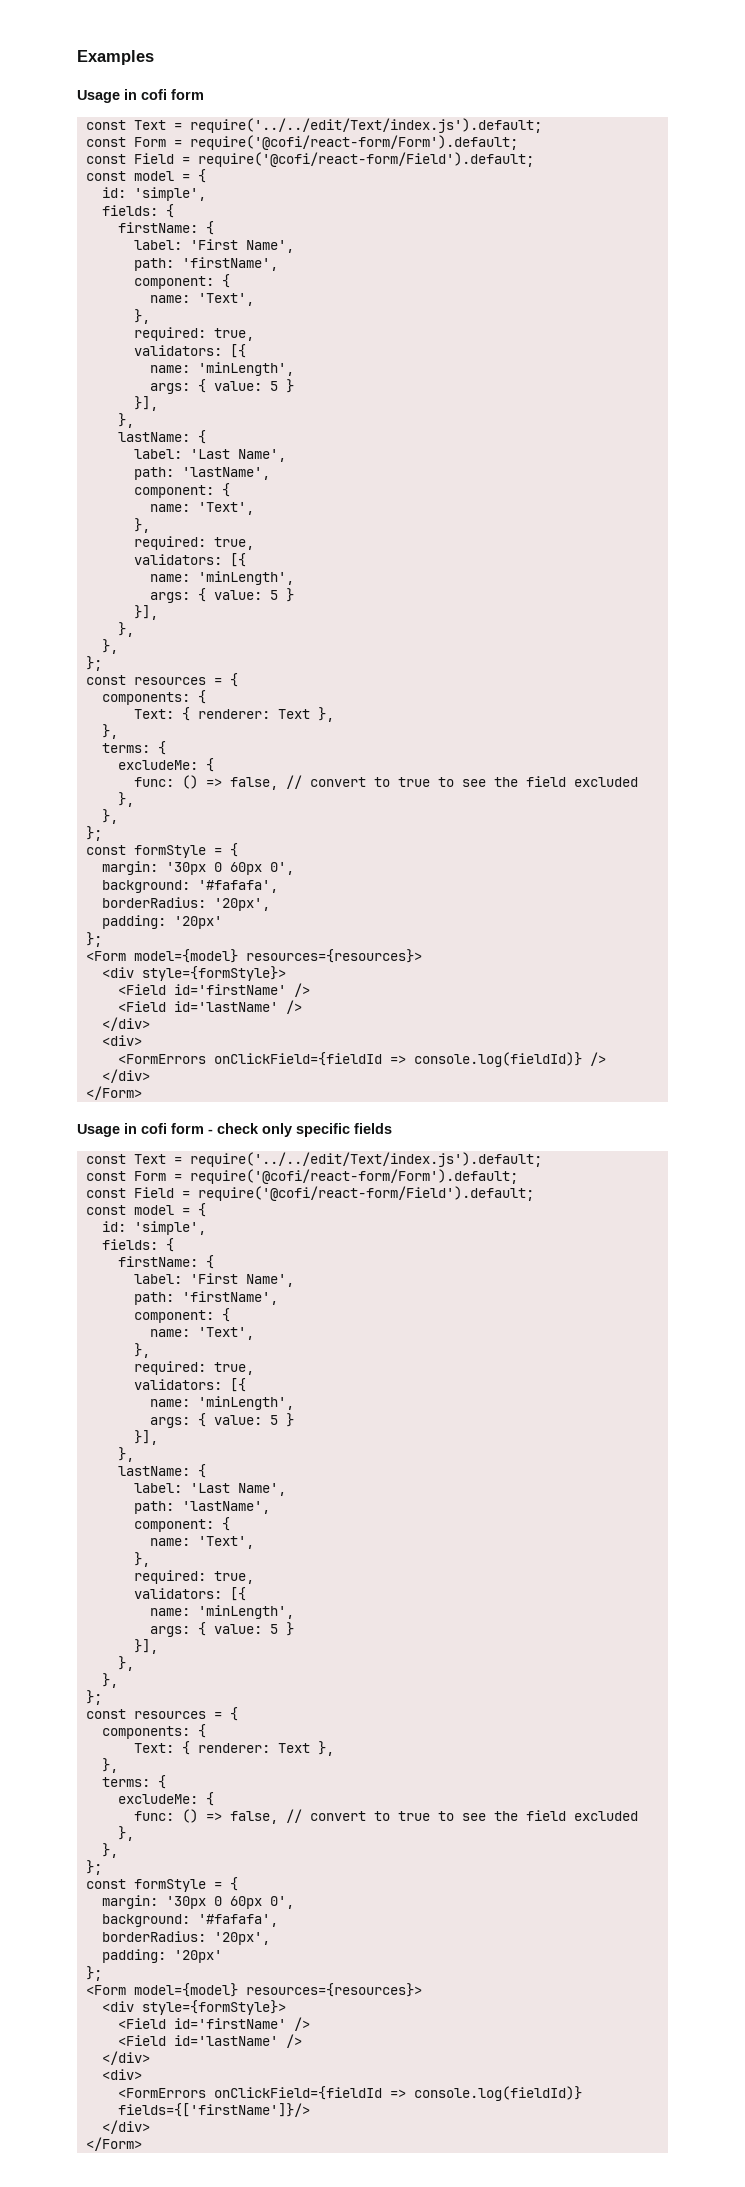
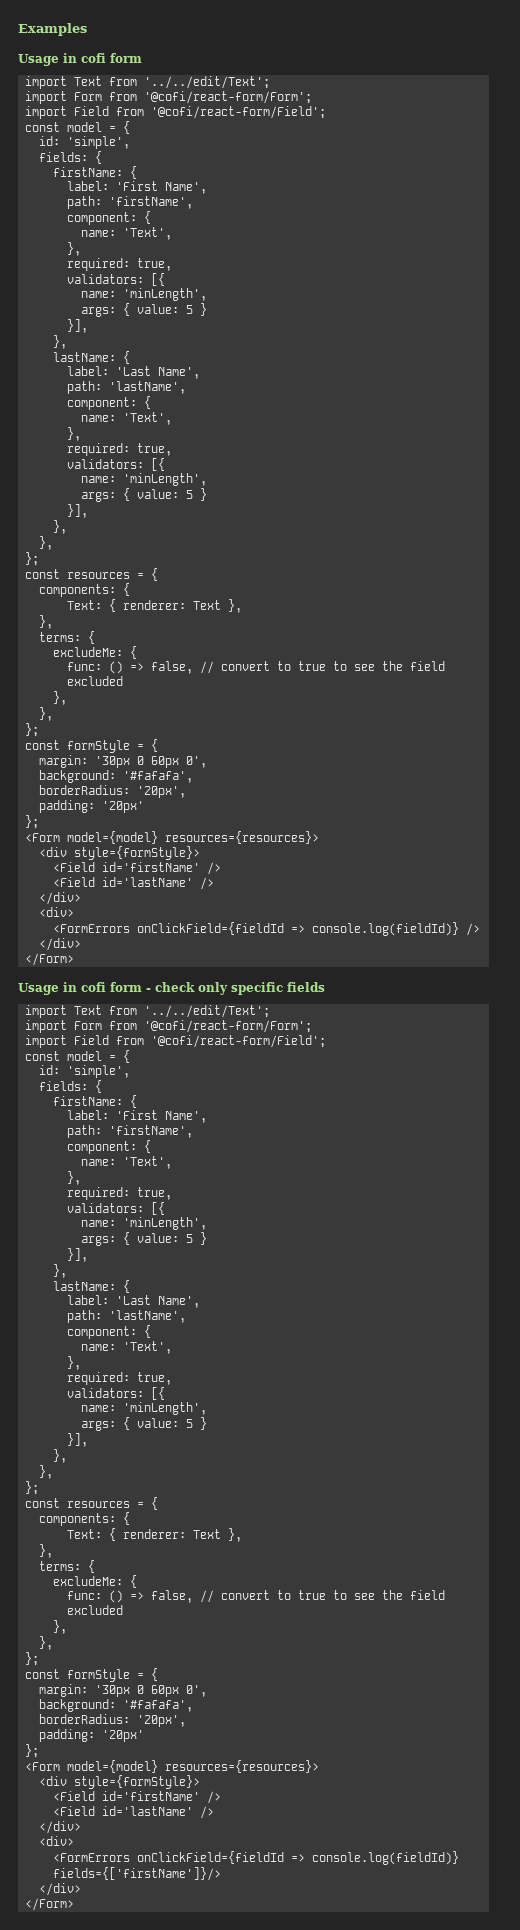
[85,118,542,133] [85,135,518,150] [85,152,534,167] const Text = require('../../edit/Text/index.js').default; // const Form = require('@cofi/react-form/Form').default; // const Field = require('@cofi/react-form/Field').default; -> [24,76,270,89] [24,91,312,104] [24,106,326,119] import Text from '../../edit/Text'; // import Form from '@cofi/react-form/Form'; // import Field from '@cofi/react-form/Field';
[85,1152,542,1167] [85,1169,518,1184] [85,1186,534,1201] const Text = require('../../edit/Text/index.js').default; // const Form = require('@cofi/react-form/Form').default; // const Field = require('@cofi/react-form/Field').default; -> [24,1005,270,1018] [24,1020,312,1033] [24,1035,326,1048] import Text from '../../edit/Text'; // import Form from '@cofi/react-form/Form'; // import Field from '@cofi/react-form/Field';

